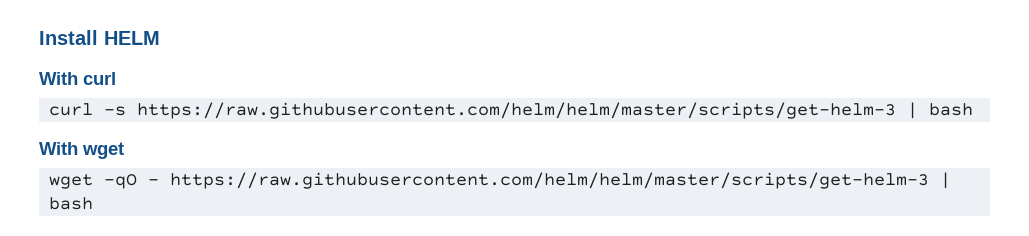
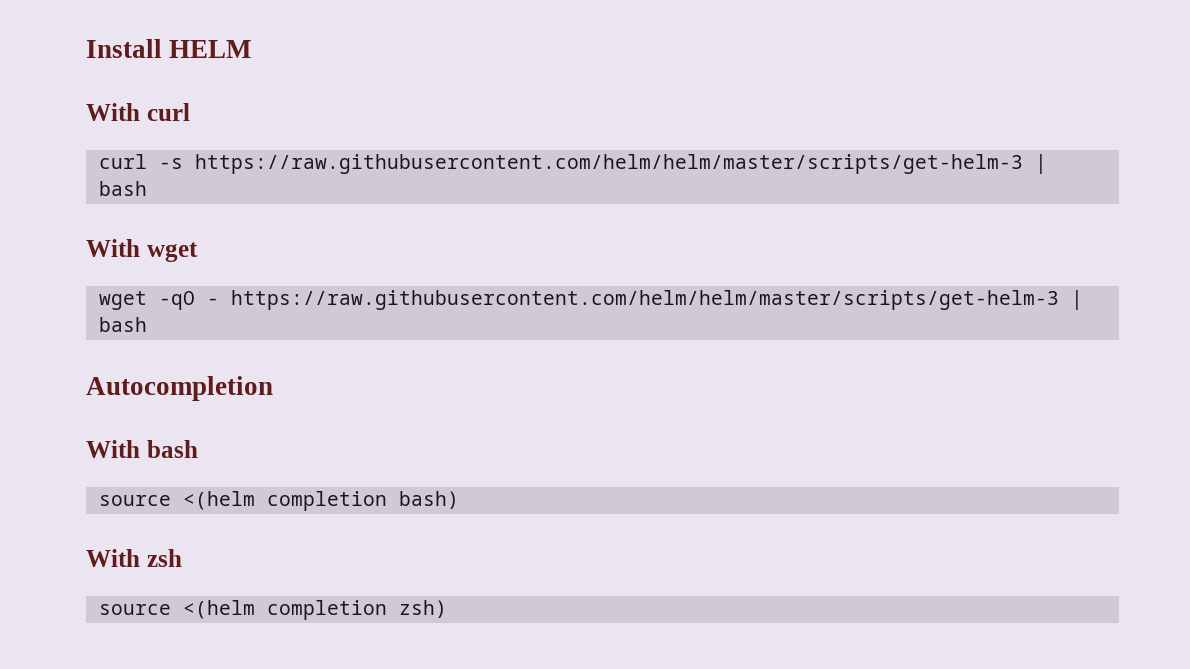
(93, 203) none -> [86,376,273,401] [86,440,198,458] [98,491,459,511] [86,549,182,567] [98,600,447,620] // Autocompletion // With bash // source <(helm completion bash) // With zsh // source <(helm completion zsh)

